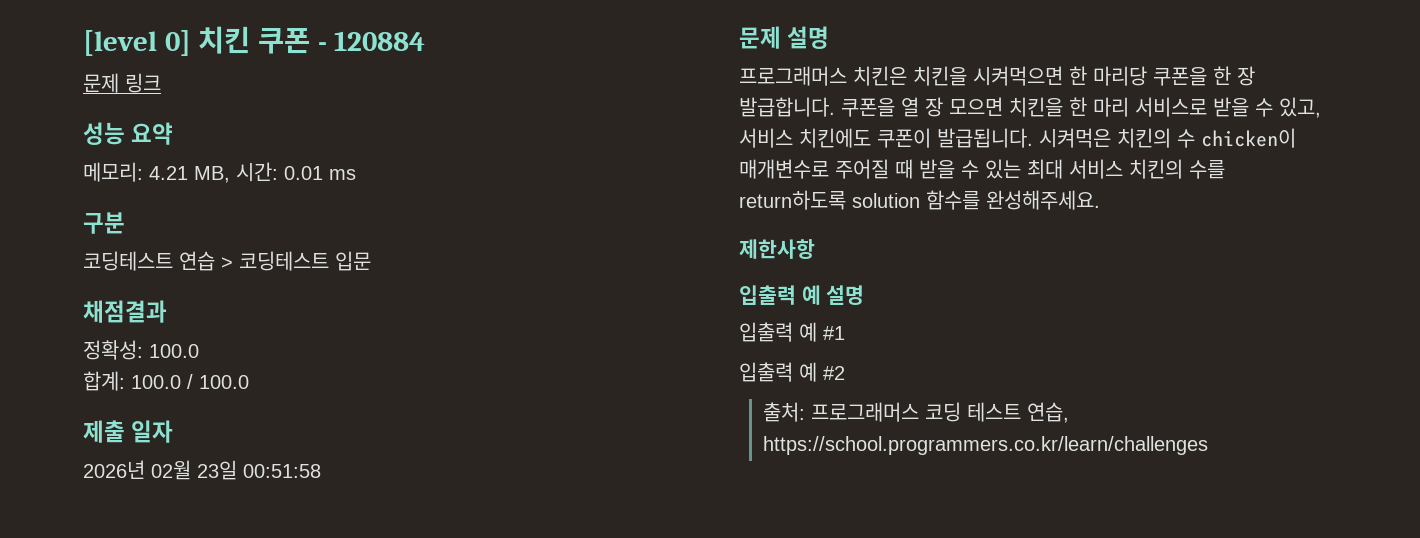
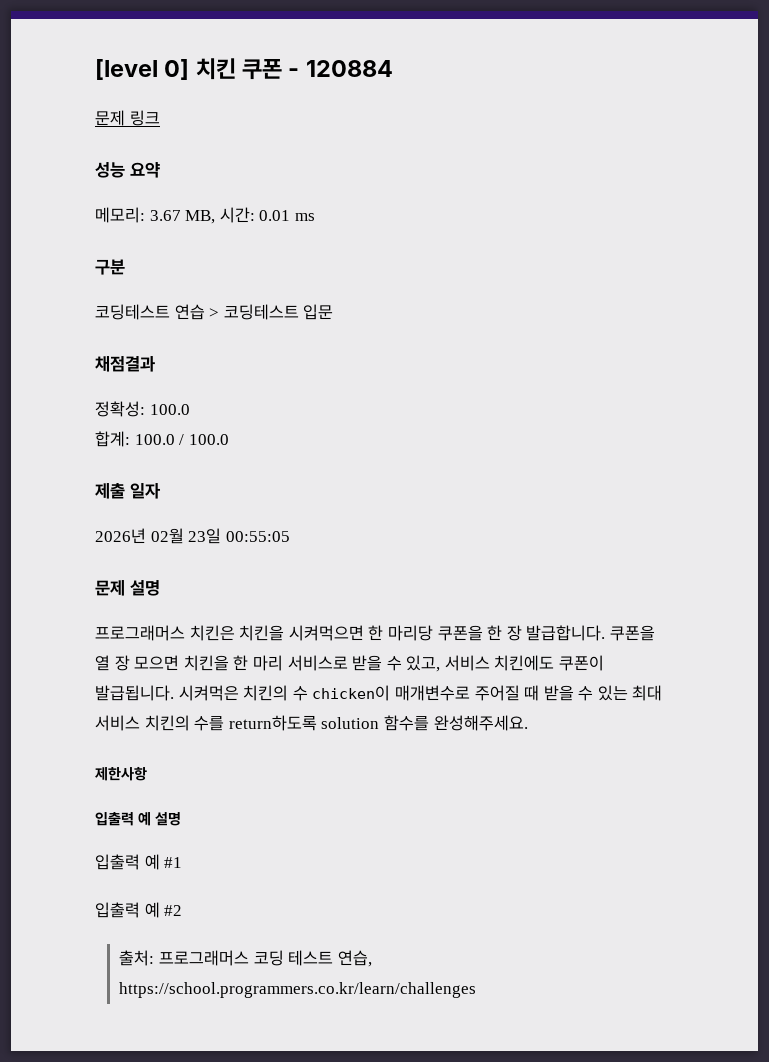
[149,166,188,180] 4.21 -> [149,210,181,221] 3.67
[243,464,321,478] 00:51:58 -> [225,531,290,542] 00:55:05

